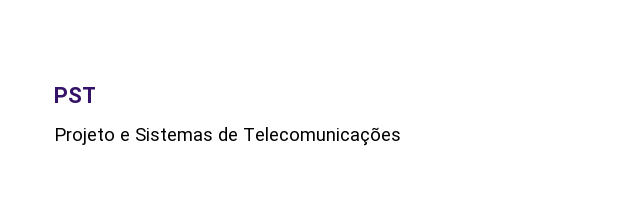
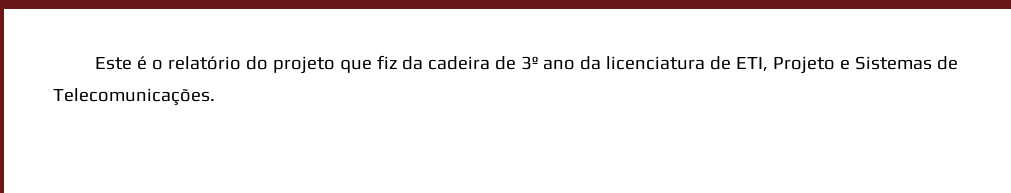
[54,87,96,103] PST // -> [94,55,768,74] Este é o relatório do projeto que fiz da cadeira de 3º ano da licenciatura de ETI,
[243,127,401,146] Telecomunicações -> [53,88,215,106] Telecomunicações.

